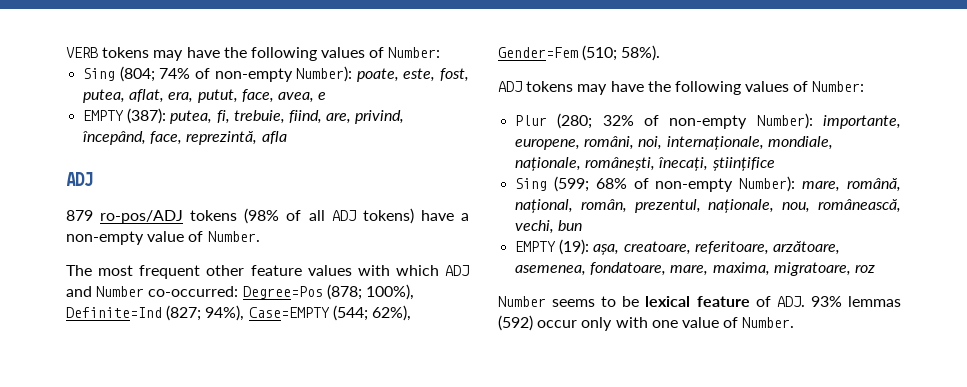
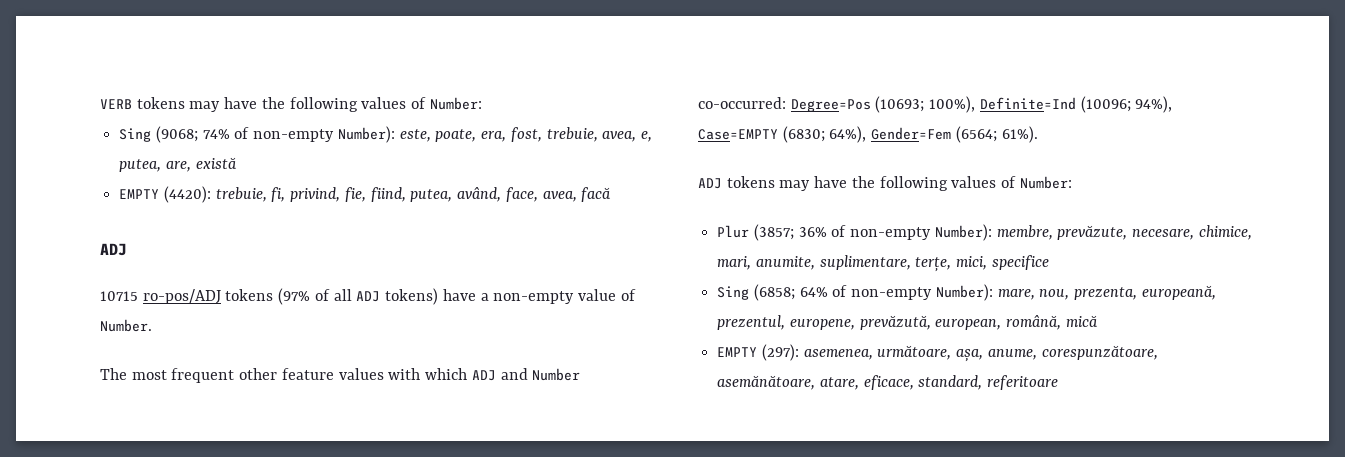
[119,66,155,82] (804; -> [155,126,198,143] (9068;
[356,68,469,82] [83,89,327,103] [83,108,405,124] [83,131,287,145] poate, este, fost, putea, aflat, era, putut, face, avea, e // EMPTY (387): putea, fi, trebuie, fiind, are, privind, începând, face, reprezintă, afla -> [399,127,652,142] [119,157,237,172] [119,186,612,203] este, poate, era, fost, trebuie, avea, e, putea, are, există // EMPTY (4420): trebuie, fi, privind, fie, fiind, putea, având, face, avea, facă
[66,210,93,221] 879 -> [100,291,138,301] 10715
[244,208,280,224] (98% -> [278,288,311,305] (97%
[326,284,362,300] (878; -> [875,96,925,113] (10693;
[166,305,202,321] (827; -> [1080,96,1131,113] (10096;
[332,305,411,321] [498,45,661,61] (544; 62%), Gender=Fem (510; 58%). -> [782,126,1038,143] (6830; 64%), Gender=Fem (6564; 61%).
[557,113,901,129] [515,136,833,150] [515,157,775,171] [515,176,627,192] (280; 32% of non-empty Number): importante, europene, români, noi, internaționale, mondiale, naționale, românești, înecați, științifice // Sing (599; 68% -> [753,224,1252,241] [717,255,1049,272] [717,284,828,301] (3857; 36% of non-empty Number): membre, prevăzute, necesare, chimice, mari, anumite, suplimentare, terțe, mici, specifice // Sing (6858; 64%
[847,178,901,192] [515,199,901,213] [515,220,583,234] [515,239,840,255] [515,262,875,276] [498,296,901,307] [498,315,795,331] română, național, român, prezentul, naționale, nou, românească, vechi, bun // EMPTY (19): așa, creatoare, referitoare, arzătoare, asemenea, fondatoare, mare, maxima, migratoare, roz // Number seems to be lexical feature of ADJ. 93% lemmas (592) occur only with one value of Number. -> [1039,285,1216,300] [717,315,1098,330] [717,344,1158,362] [717,375,1059,390] nou, prezenta, europeană, prezentul, europene, prevăzută, european, română, mică // EMPTY (297): asemenea, următoare, așa, anume, corespunzătoare, asemănătoare, atare, eficace, standard, referitoare

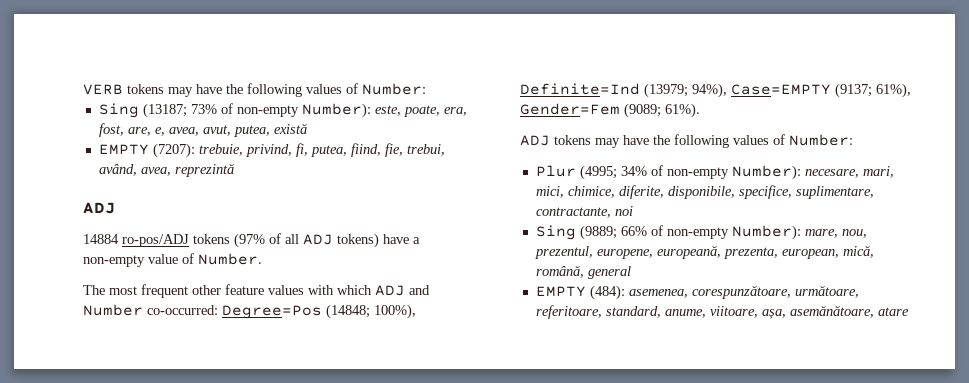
[155,126,230,143] (9068; 74% -> [142,103,217,118] (13187; 73%
[546,127,652,142] [119,157,237,172] [119,186,612,203] trebuie, avea, e, putea, are, există // EMPTY (4420): trebuie, fi, privind, fie, fiind, putea, având, face, avea, facă -> [127,123,307,137] [98,143,445,158] [98,163,234,177] are, e, avea, avut, putea, există // EMPTY (7207): trebuie, privind, fi, putea, fiind, fie, trebui, având, avea, reprezintă
[100,291,138,301] 10715 -> [83,234,119,244] 14884
[875,96,925,113] (10693; -> [326,304,370,319] (14848;
[1080,96,1131,113] (10096; -> [644,83,688,98] (13979;
[782,126,997,143] (6830; 64%), Gender=Fem (6564; -> [835,83,911,98] [520,103,661,118] (9137; 61%), Gender=Fem (9089;
[753,224,1252,241] [717,255,1049,272] [717,284,828,301] (3857; 36% of non-empty Number): membre, prevăzute, necesare, chimice, mari, anumite, suplimentare, terțe, mici, specifice // Sing (6858; 64% -> [579,165,894,180] [535,185,874,199] [535,206,633,218] [535,225,647,240] (4995; 34% of non-empty Number): necesare, mari, mici, chimice, diferite, disponibile, specifice, suplimentare, contractante, noi // Sing (9889; 66%
[1074,285,1216,300] [717,315,1098,330] [717,344,1158,362] [717,375,1059,390] prezenta, europeană, prezentul, europene, prevăzută, european, română, mică // EMPTY (297): asemenea, următoare, așa, anume, corespunzătoare, asemănătoare, atare, eficace, standard, referitoare -> [534,245,874,259] [535,265,631,279] [535,285,859,300] [535,305,909,319] prezentul, europene, europeană, prezenta, european, mică, română, general // EMPTY (484): asemenea, corespunzătoare, următoare, referitoare, standard, anume, viitoare, așa, asemănătoare, atare

